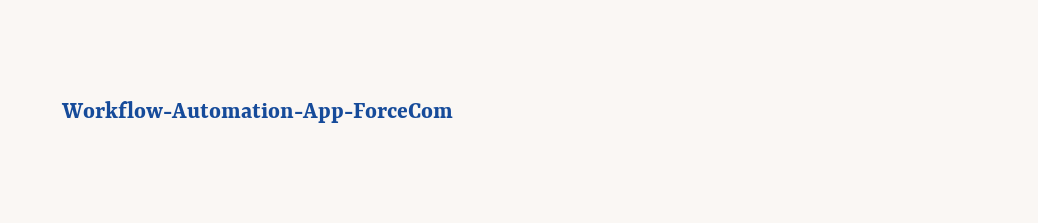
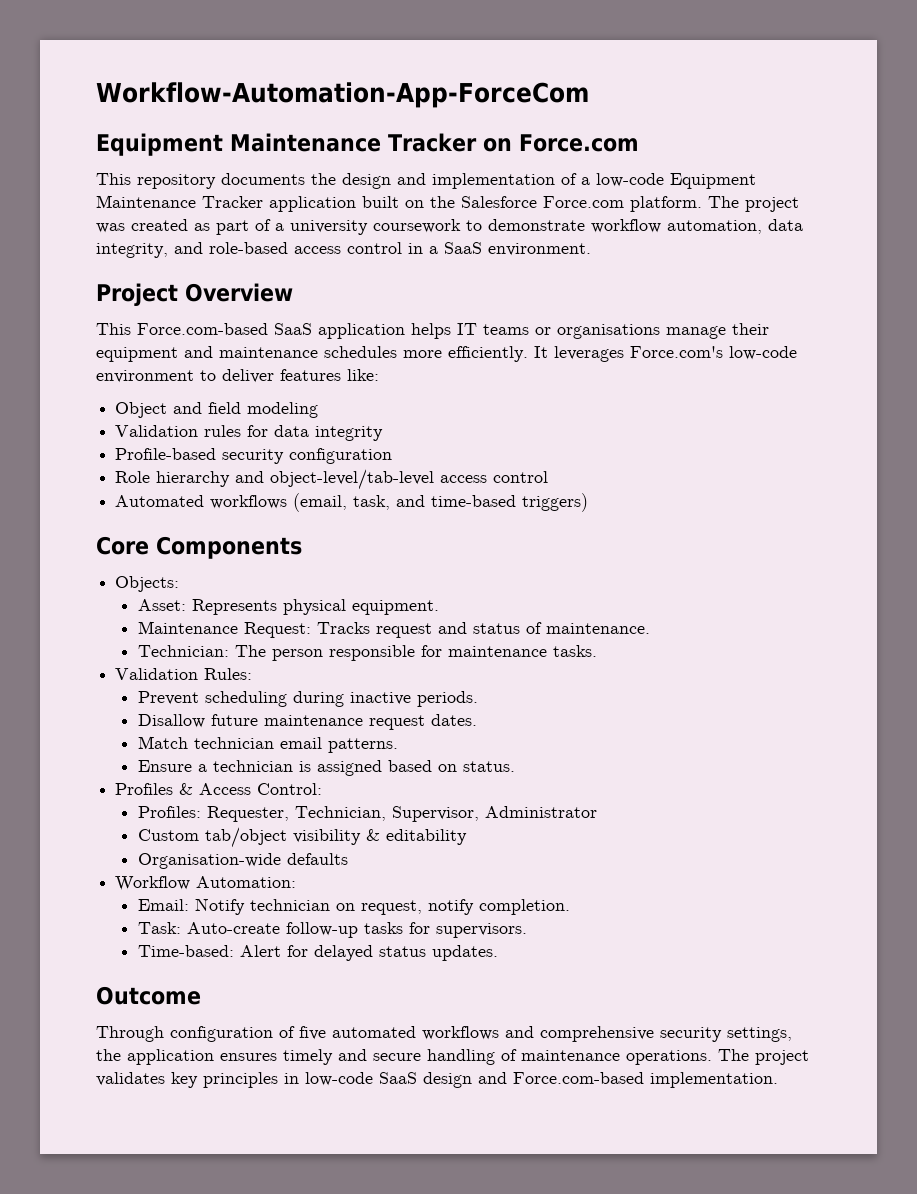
(453, 112) none -> [96,133,639,156] [96,173,756,189] [96,195,799,212] [96,219,803,235] [96,242,591,258] [96,283,293,306] [96,323,769,339] [96,346,797,362] [96,369,379,383] [115,402,319,418] [115,425,384,441] [115,448,393,464] [115,469,549,490] [115,493,589,512] [96,536,302,559] [115,576,180,592] [137,599,439,615] [137,621,650,638] [137,645,597,661] [115,668,253,680] [137,691,478,707] [137,714,477,730] [137,736,398,753] [137,760,515,776] [115,783,323,795] [137,806,597,822] [137,827,467,848] [137,853,348,869] [115,876,297,891] [137,898,570,915] [137,922,527,938] [137,945,498,961] [96,986,201,1005] [96,1026,792,1042] [96,1049,809,1065] [96,1072,778,1088] // Equipment Maintenance Tracker on Force.com // This repository documents the design and implementation of a low-code Equipment Maintenance Tracker application built on the Salesforce Force.com platform. The project was created as part of a university coursework to demonstrate workflow automation, data integrity, and role-based access control in a SaaS environment. // Project Overview // This Force.com-based SaaS application helps IT teams or organisations manage their equipment and maintenance schedules more efficiently. It leverages Force.com's low-code environment to deliver features like: // Object and field modeling // Validation rules for data integrity // Profile-based security configuration // Role hierarchy and object-level/tab-level access control // Automated workflows (email, task, and time-based triggers) // Core Components // Objects: // Asset: Represents physical equipment. // Maintenance Request: Tracks request and status of maintenance. // Technician: The person responsible for maintenance tasks. // Validation Rules: // Prevent scheduling during inactive periods. // Disallow future maintenance request dates. // Match technician email patterns. // Ensure a technician is assigned based on status. // Profiles & Access Control: // Profiles: Requester, Technician, Supervisor, Administrator // Custom tab/object visibility & editability // Organisation-wide defaults // Workflow Automation: // Email: Notify technician on request, notify completion. // Task: Auto-create follow-up tasks for supervisors. // Time-based: Alert for delayed status updates. // Outcome // Through configuration of five automated workflows and comprehensive security settings, the application ensures timely and secure handling of maintenance operations. The project validates key principles in low-code SaaS design and Force.com-based implementation.

